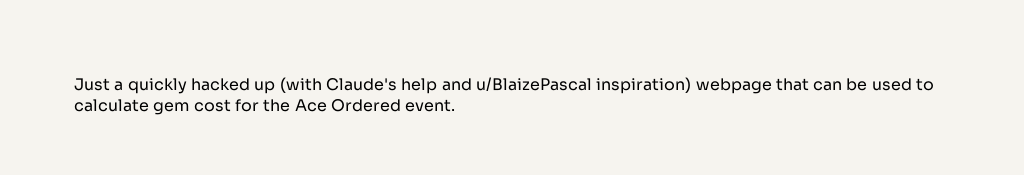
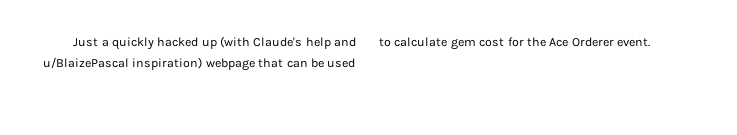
[330,99,401,112] Ordered -> [571,37,614,47] Orderer

